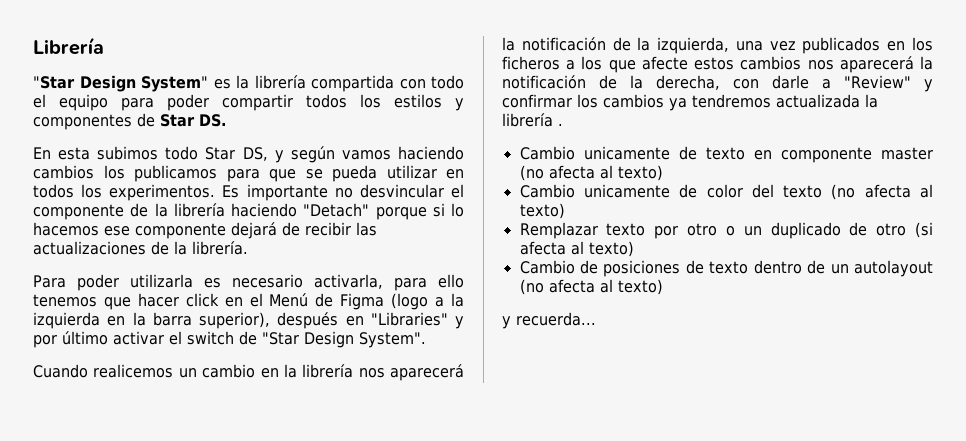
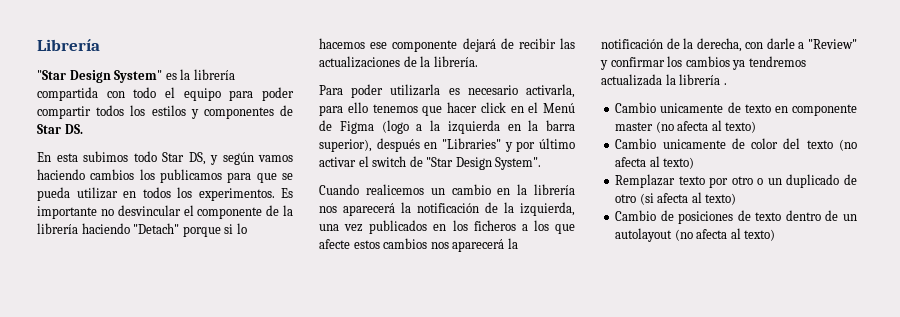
[502,312,596,329] // y recuerda... -> (776, 235) none

